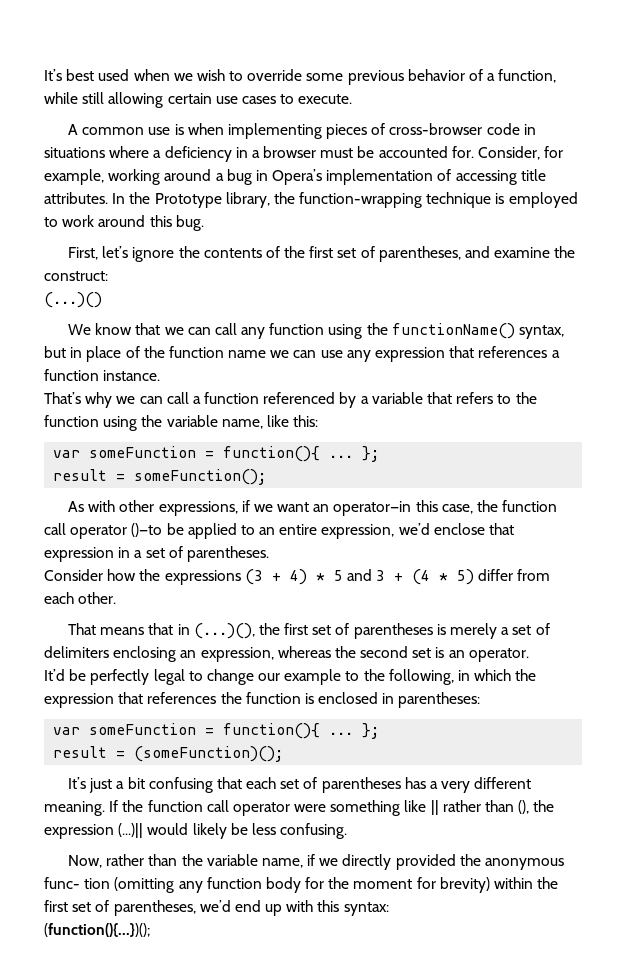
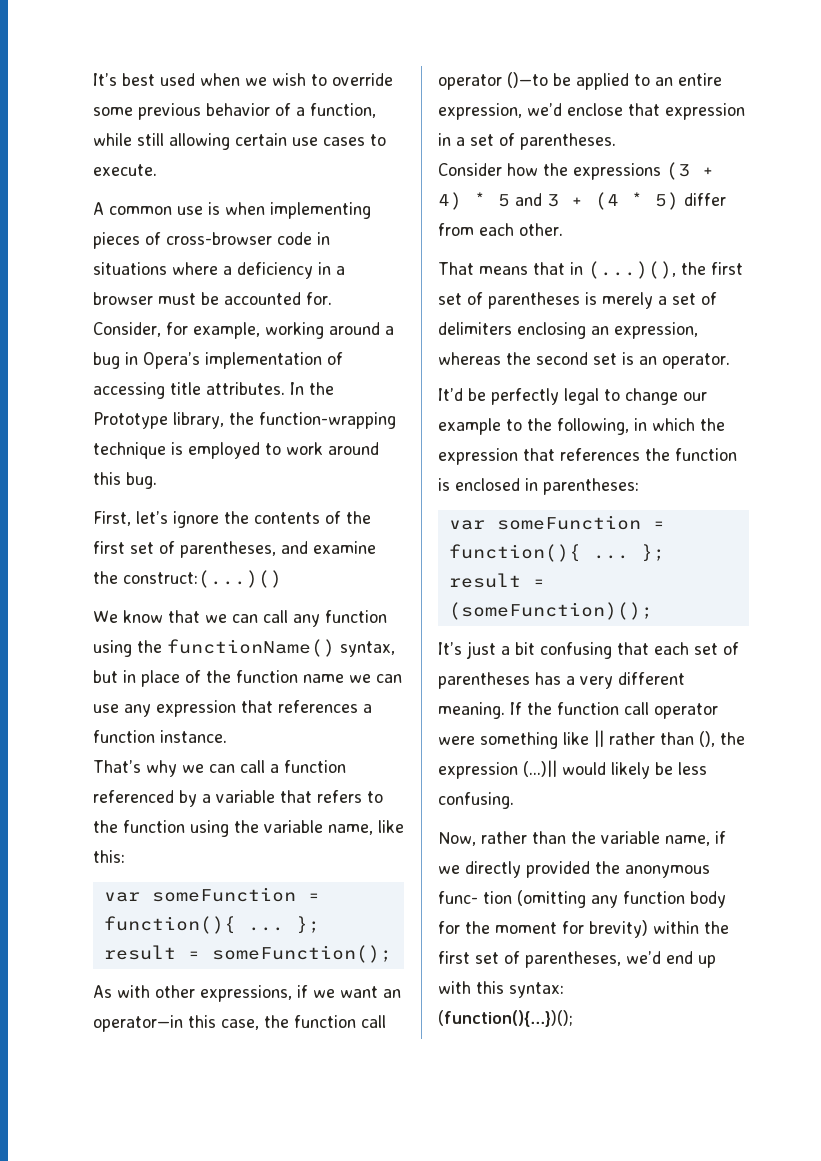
[44,271,108,281] [44,292,102,308] construct: // (...)() -> [123,570,282,588] construct:(...)()

